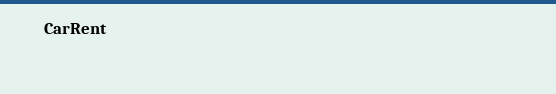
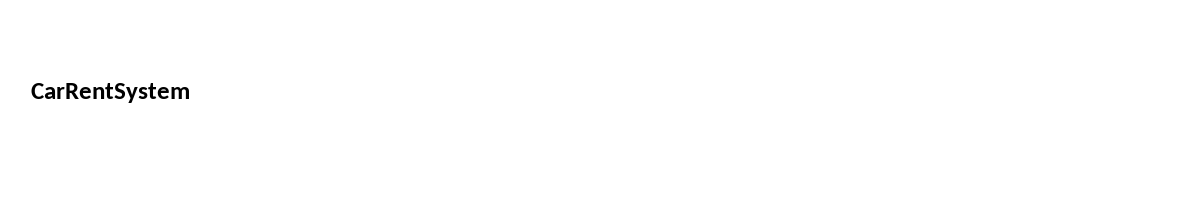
[44,23,107,34] CarRent -> [31,83,190,103] CarRentSystem

